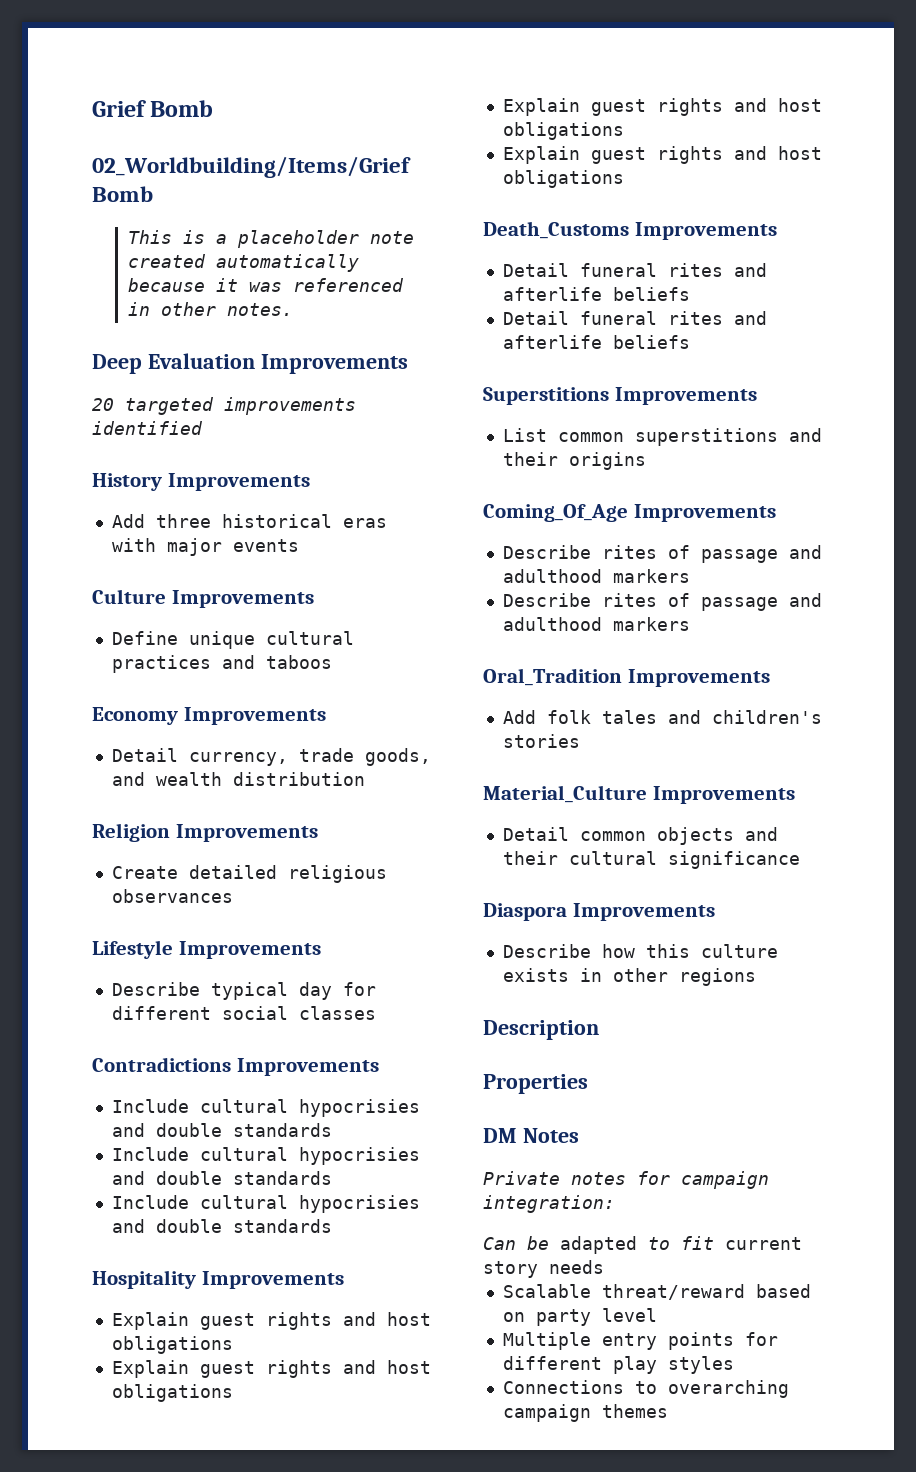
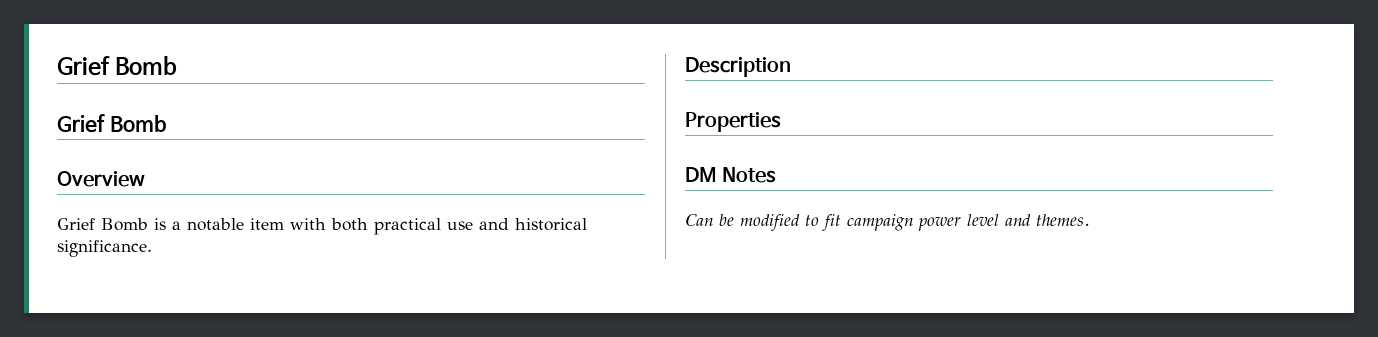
[92,100,214,117] [92,156,411,178] [92,186,153,202] [127,230,414,248] [127,254,359,272] [127,278,404,292] [127,302,293,316] [92,353,408,374] [92,397,356,415] [92,421,203,435] [92,473,310,491] [111,514,387,528] [111,538,299,556] [92,589,314,608] [111,631,354,649] [111,655,332,673] [92,707,326,725] [111,748,431,766] [111,772,365,786] [92,823,318,842] [111,865,387,883] [111,889,233,903] [92,940,321,959] [111,982,376,1000] [111,1006,376,1020] [92,1057,379,1076] [111,1099,420,1117] [111,1123,332,1137] [111,1147,420,1165] [111,1171,332,1185] [111,1195,420,1213] [111,1219,332,1233] [92,1270,344,1289] [111,1312,431,1330] [111,1336,233,1354] [111,1360,431,1378] [111,1384,233,1402] [502,98,822,116] [502,122,624,140] [502,146,822,164] [502,170,624,188] [483,221,777,240] [502,263,767,277] [502,287,690,301] [502,311,767,325] [502,335,690,349] [483,387,757,405] [502,428,822,446] [502,452,646,470] [483,504,776,522] [502,545,822,563] [502,569,690,583] [502,593,822,611] [502,617,690,631] [483,668,770,687] [502,710,822,724] [502,734,580,748] [483,785,795,804] [502,827,778,845] [502,851,800,869] [483,903,715,921] [502,944,778,958] [502,968,756,986] Grief Bomb // 02_Worldbuilding/Items/Grief Bomb // This is a placeholder note created automatically because it was referenced in other notes. // Deep Evaluation Improvements // 20 targeted improvements identified // History Improvements // Add three historical eras with major events // Culture Improvements // Define unique cultural practices and taboos // Economy Improvements // Detail currency, trade goods, and wealth distribution // Religion Improvements // Create detailed religious observances // Lifestyle Improvements // Describe typical day for different social classes // Contradictions Improvements // Include cultural hypocrisies and double standards // Include cultural hypocrisies and double standards // Include cultural hypocrisies and double standards // Hospitality Improvements // Explain guest rights and host obligations // Explain guest rights and host obligations // Explain guest rights and host obligations // Explain guest rights and host obligations // Death_Customs Improvements // Detail funeral rites and afterlife beliefs // Detail funeral rites and afterlife beliefs // Superstitions Improvements // List common superstitions and their origins // Coming_Of_Age Improvements // Describe rites of passage and adulthood markers // Describe rites of passage and adulthood markers // Oral_Tradition Improvements // Add folk tales and children's stories // Material_Culture Improvements // Detail common objects and their cultural significance // Diaspora Improvements // Describe how this culture exists in other regions -> [57,56,178,76] [57,114,166,133] [57,171,145,187] [57,218,587,235] [57,240,152,257] Grief Bomb // Grief Bomb // Overview // Grief Bomb is a notable item with both practical use and historical significance.
[483,1171,769,1189] [483,1195,615,1213] // Private notes for campaign integration: -> (777, 175) none
[560,1236,637,1254] adapted -> [740,214,800,231] modified
[725,1237,802,1250] [483,1260,604,1278] [502,1284,811,1300] [502,1308,657,1326] [502,1332,778,1350] [502,1356,734,1374] [502,1380,789,1398] [502,1404,668,1422] current story needs // Scalable threat/reward based on party level // Multiple entry points for different play styles // Connections to overarching campaign themes -> [847,214,1090,231] campaign power level and themes.

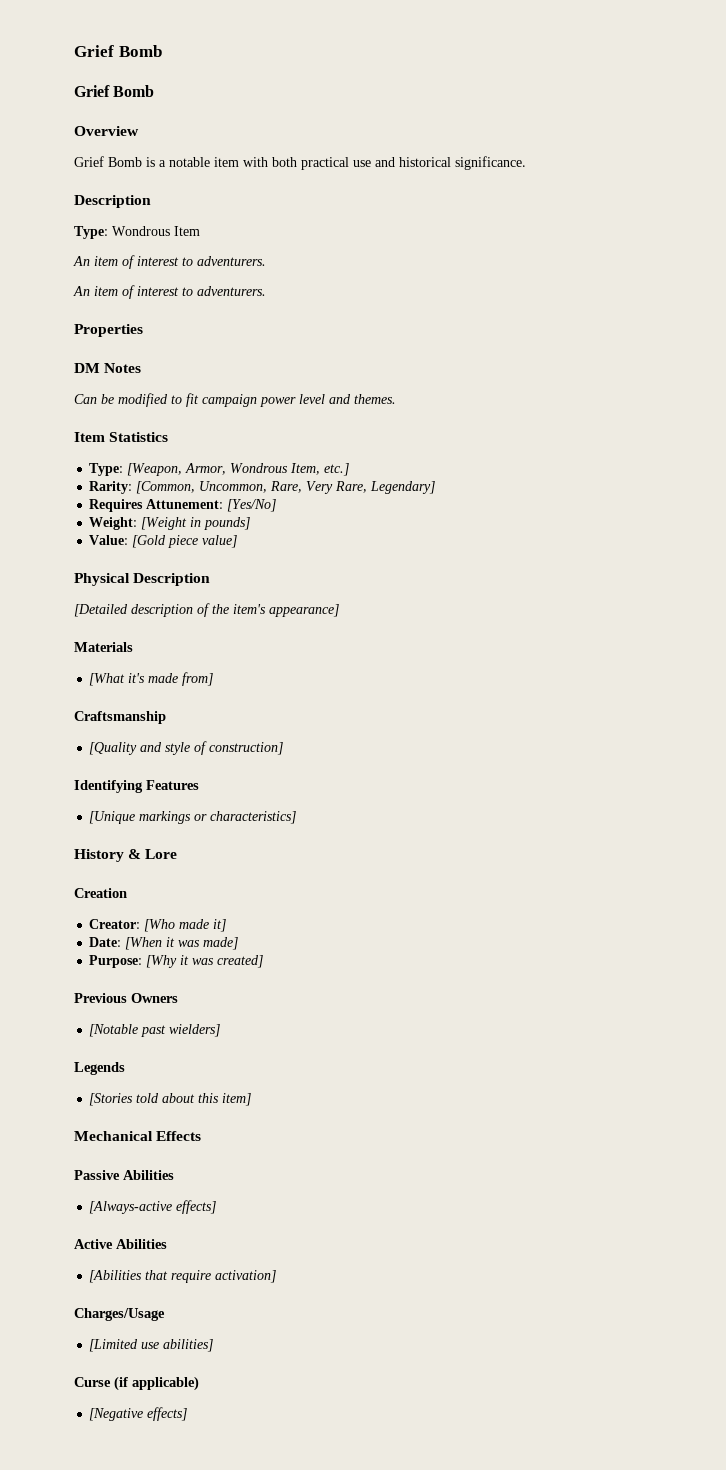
(791, 67) none -> [74,226,200,239] [73,255,266,269] [73,285,266,299] // Type: Wondrous Item // An item of interest to adventurers. // An item of interest to adventurers.
(1090, 220) none -> [74,432,169,442] [89,463,350,476] [89,481,436,494] [89,499,277,512] [89,517,251,530] [89,535,238,548] [74,573,211,586] [74,603,339,617] [74,642,133,652] [89,672,214,686] [74,711,166,724] [89,741,284,755] [74,780,199,793] [89,811,297,824] [74,849,178,862] [74,888,127,898] [89,919,227,932] [89,937,239,950] [89,955,264,968] [74,993,178,1003] [89,1024,221,1037] [74,1062,125,1075] [89,1093,252,1106] [74,1131,202,1141] [74,1170,174,1180] [89,1200,217,1214] [74,1239,167,1249] [89,1270,277,1283] [74,1308,165,1321] [89,1339,214,1352] [74,1376,199,1391] [89,1407,188,1421] // Item Statistics // Type: [Weapon, Armor, Wondrous Item, etc.] // Rarity: [Common, Uncommon, Rare, Very Rare, Legendary] // Requires Attunement: [Yes/No] // Weight: [Weight in pounds] // Value: [Gold piece value] // Physical Description // [Detailed description of the item's appearance] // Materials // [What it's made from] // Craftsmanship // [Quality and style of construction] // Identifying Features // [Unique markings or characteristics] // History & Lore // Creation // Creator: [Who made it] // Date: [When it was made] // Purpose: [Why it was created] // Previous Owners // [Notable past wielders] // Legends // [Stories told about this item] // Mechanical Effects // Passive Abilities // [Always-active effects] // Active Abilities // [Abilities that require activation] // Charges/Usage // [Limited use abilities] // Curse (if applicable) // [Negative effects]

